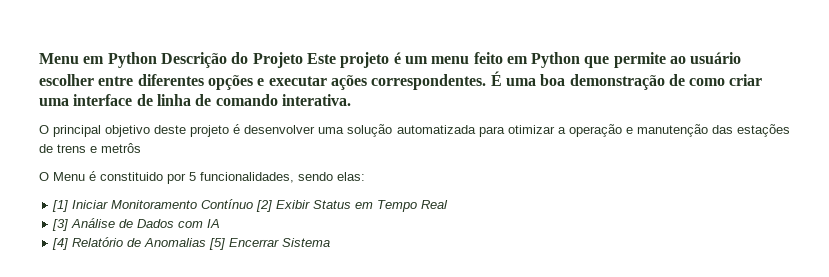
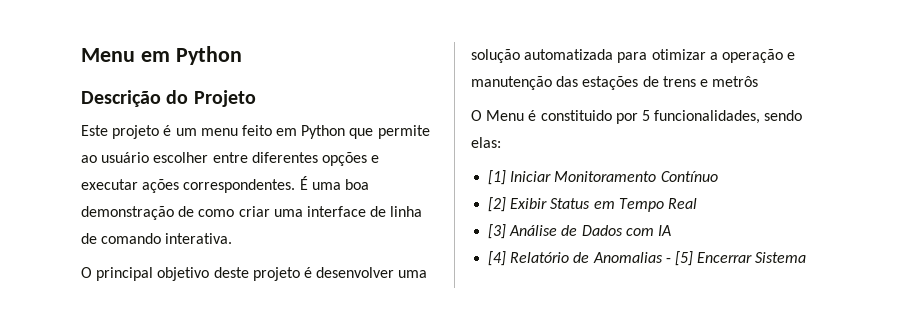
(157, 60) none -> (242, 55) //
(303, 60) none -> (256, 98) //
(254, 204) none -> (718, 176) //
(207, 242) none -> [665,258,671,263] -

